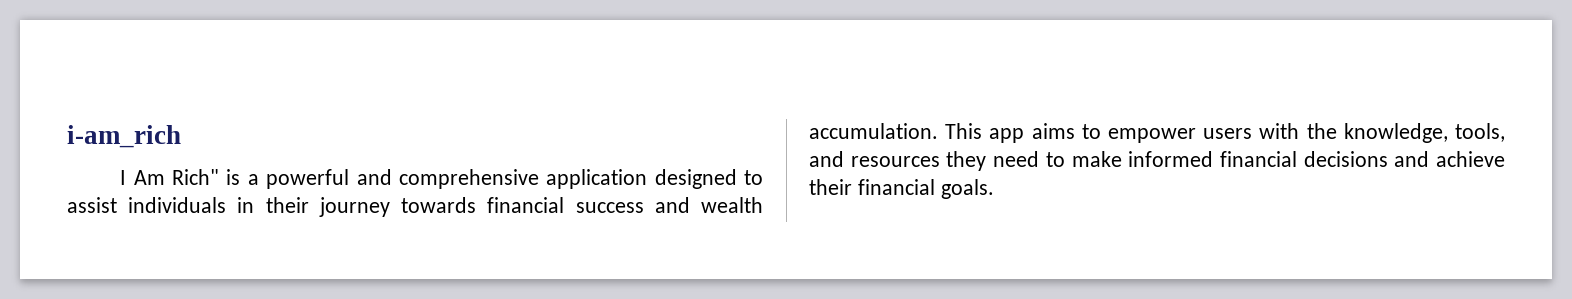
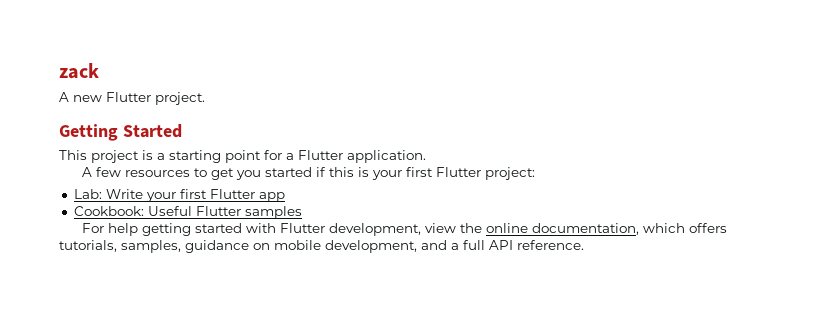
[67,125,181,148] [120,169,764,189] [67,197,763,217] [809,123,1505,143] [809,151,1505,171] [809,179,994,199] i-am_rich // I Am Rich" is a powerful and comprehensive application designed to assist individuals in their journey towards financial success and wealth accumulation. This app aims to empower users with the knowledge, tools, and resources they need to make informed financial decisions and achieve their financial goals. -> [59,63,99,79] [59,92,205,105] [59,124,182,141] [59,150,426,163] [81,167,535,180] [73,189,285,202] [73,206,302,219] [81,223,727,236] [59,240,584,253] zack // A new Flutter project. // Getting Started // This project is a starting point for a Flutter application. // A few resources to get you started if this is your first Flutter project: // Lab: Write your first Flutter app // Cookbook: Useful Flutter samples // For help getting started with Flutter development, view the online documentation, which offers tutorials, samples, guidance on mobile development, and a full API reference.

